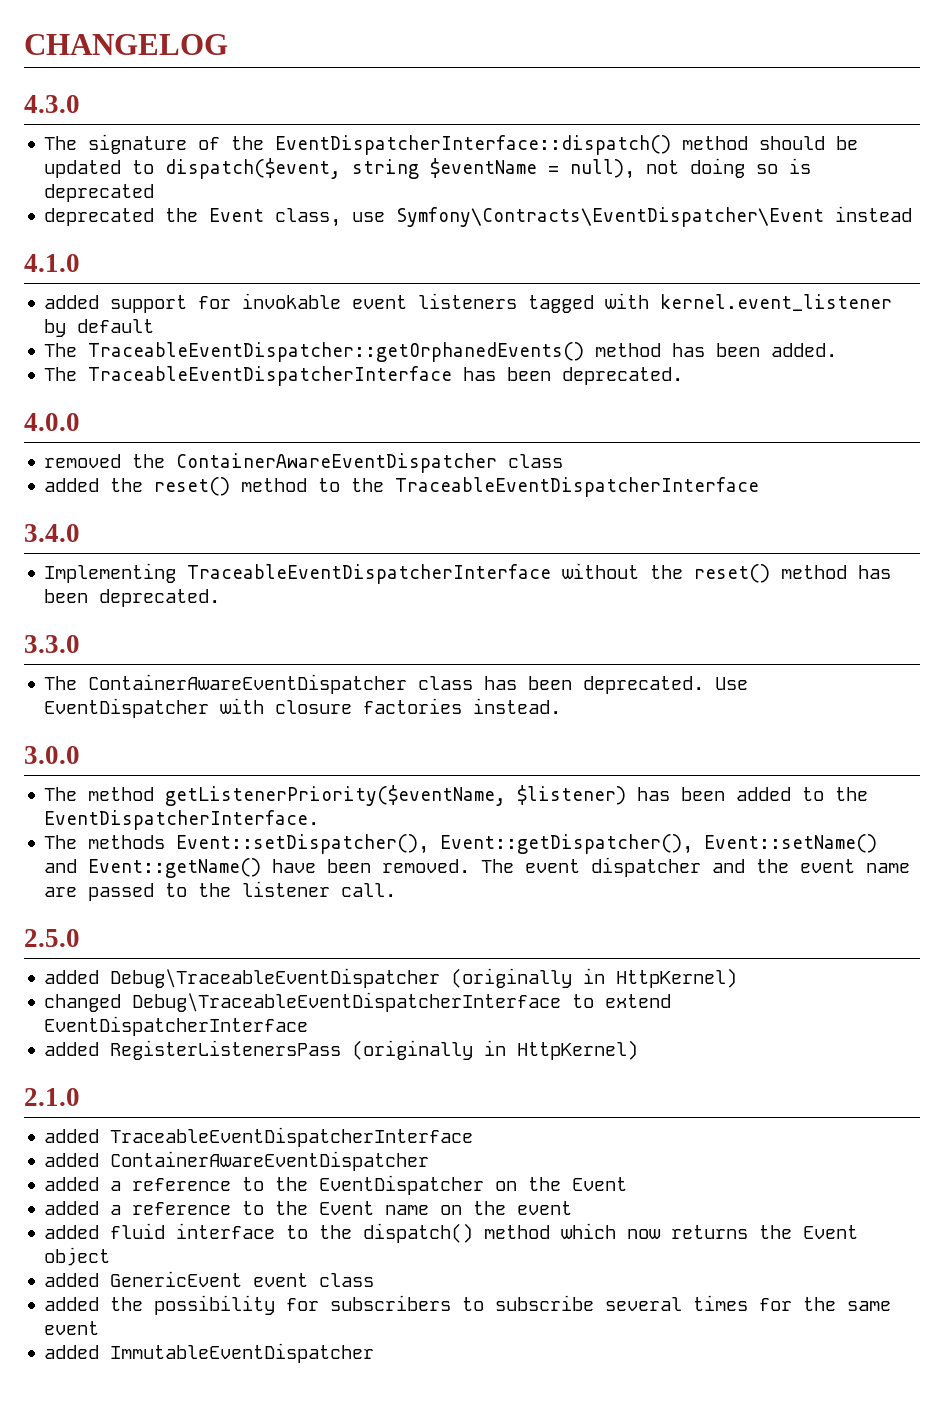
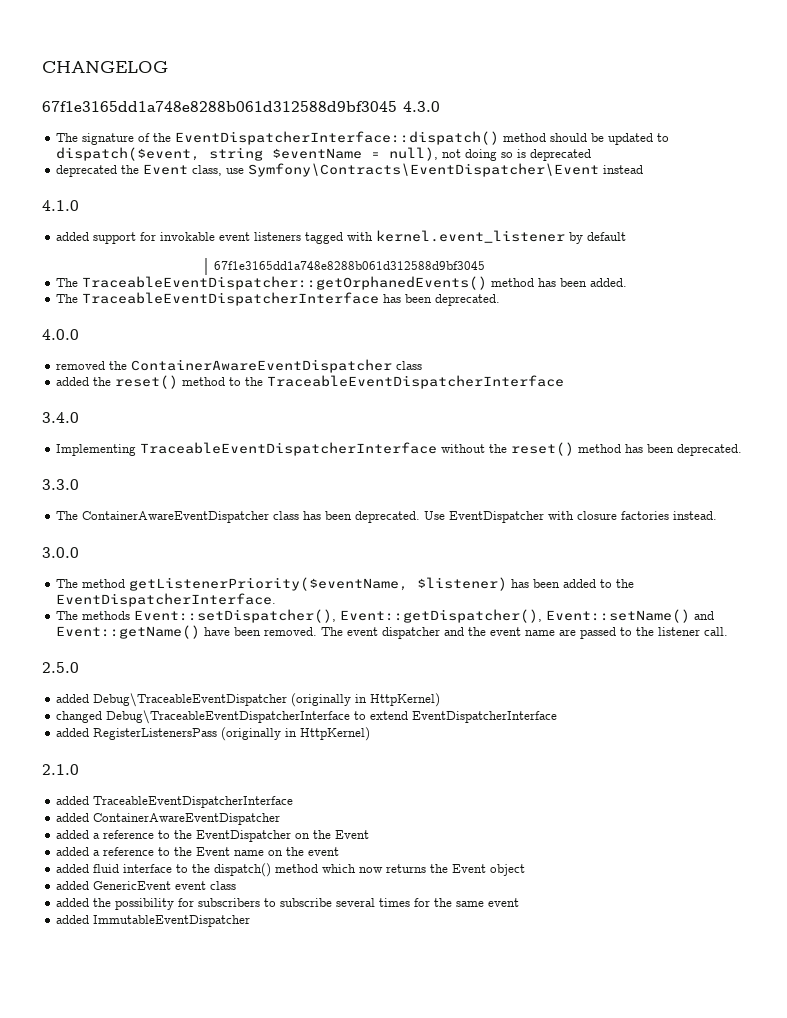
(228, 44) none -> [42,101,397,112] 67f1e3165dd1a748e8288b061d312588d9bf3045
(155, 326) none -> [213,261,485,270] // 67f1e3165dd1a748e8288b061d312588d9bf3045

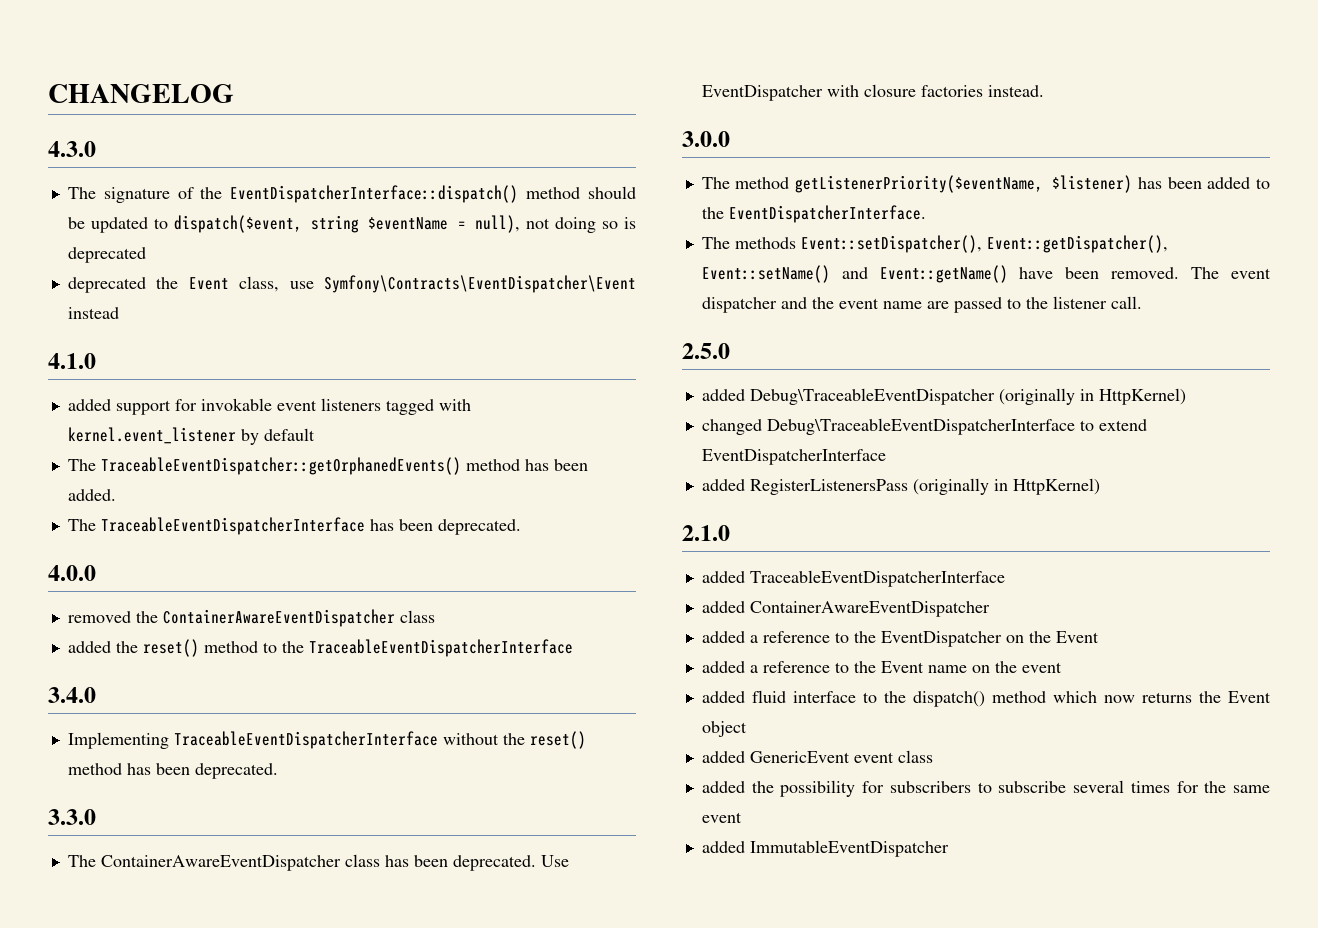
[42,101,397,112] 67f1e3165dd1a748e8288b061d312588d9bf3045 -> (234, 93) none
[213,261,485,270] // 67f1e3165dd1a748e8288b061d312588d9bf3045 -> (315, 434) none

